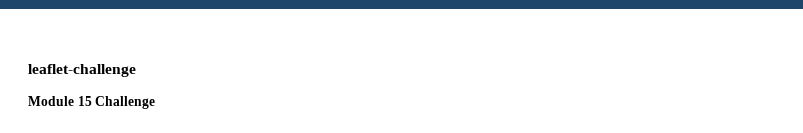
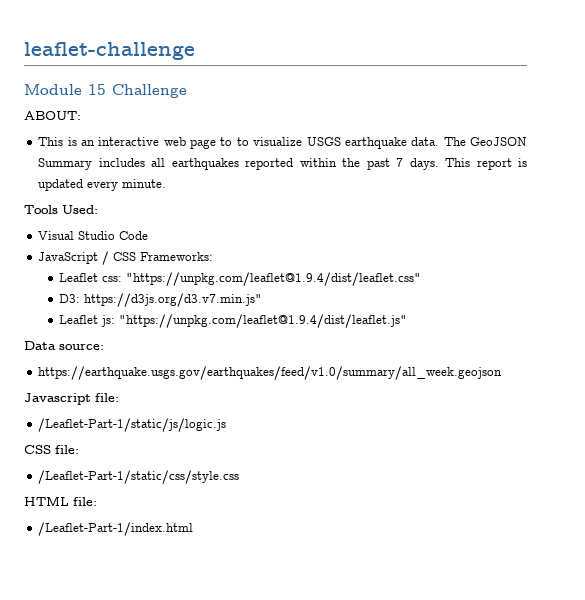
(156, 102) none -> [24,111,81,120] [38,137,527,149] [38,158,528,170] [38,179,167,191] [24,205,98,214] [38,231,149,240] [38,251,214,265] [59,272,422,286] [59,293,263,307] [59,314,408,328] [24,341,104,350] [38,366,503,380] [24,393,119,405] [38,418,227,432] [24,445,79,454] [38,470,240,484] [24,496,97,506] [38,522,194,536] // ABOUT: // This is an interactive web page to to visualize USGS earthquake data. The GeoJSON Summary includes all earthquakes reported within the past 7 days. This report is updated every minute. // Tools Used: // Visual Studio Code // JavaScript / CSS Frameworks: // Leaflet css: "https://unpkg.com/leaflet@1.9.4/dist/leaflet.css" // D3: https://d3js.org/d3.v7.min.js" // Leaflet js: "https://unpkg.com/leaflet@1.9.4/dist/leaflet.js" // Data source: // https://earthquake.usgs.gov/earthquakes/feed/v1.0/summary/all_week.geojson // Javascript file: // /Leaflet-Part-1/static/js/logic.js // CSS file: // /Leaflet-Part-1/static/css/style.css // HTML file: // /Leaflet-Part-1/index.html

